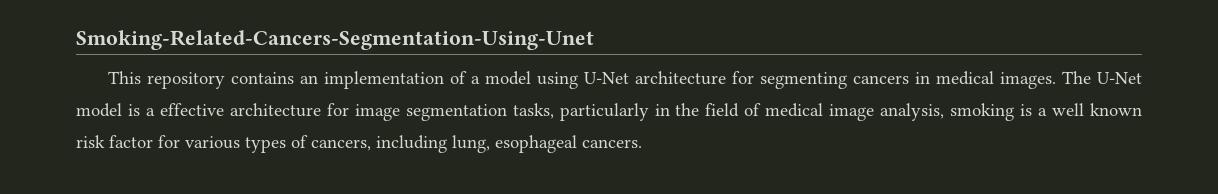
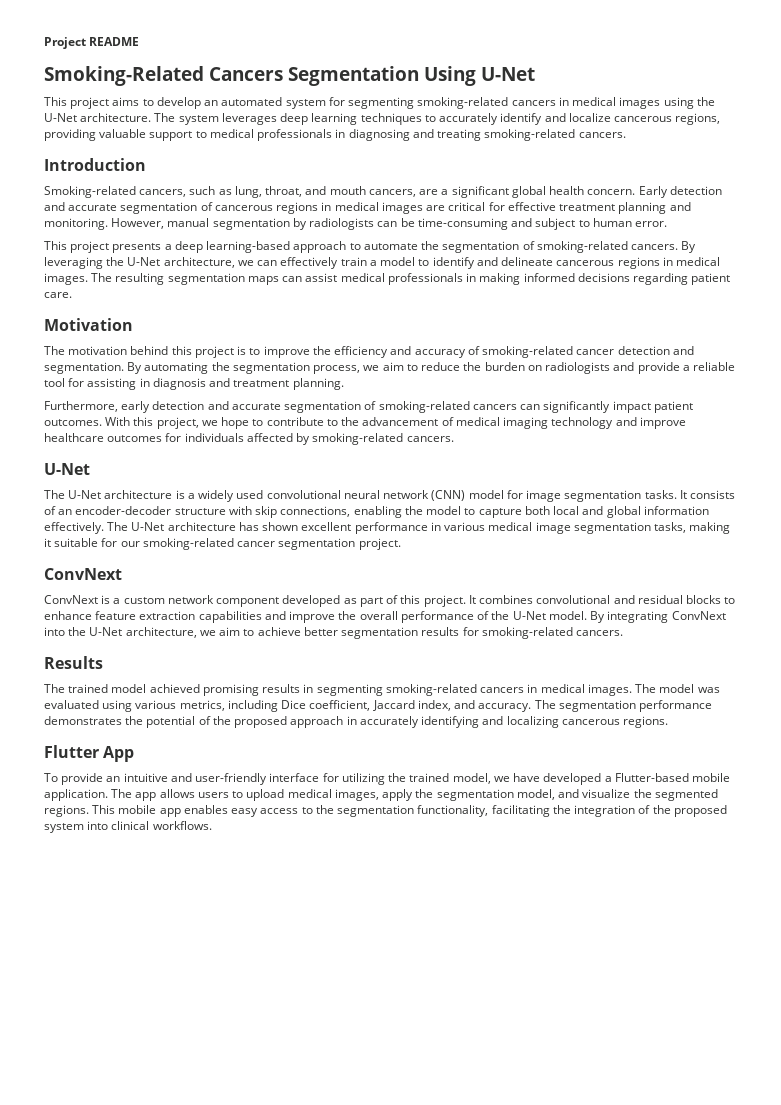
[76,30,594,50] [107,71,847,89] Smoking-Related-Cancers-Segmentation-Using-Unet // This repository contains an implementation of a model using U-Net architecture for segmenting -> [44,37,140,49] [44,66,535,86] [44,97,715,109] [44,113,721,125] [44,129,626,141] [44,158,146,171] [44,186,722,198] [44,202,691,214] [44,218,668,230] [44,241,697,253] [44,257,721,269] [44,273,731,285] [44,292,72,298] [44,318,133,331] [44,346,694,358] [44,362,736,374] [44,378,344,390] [44,401,693,413] [44,417,686,429] [44,433,454,445] [44,463,90,475] [44,490,736,502] [44,506,709,518] [44,522,731,534] [44,538,401,550] [44,568,122,580] [44,595,736,607] [44,611,726,623] [44,627,624,639] [44,656,103,669] [44,684,477,696] Project README // Smoking-Related Cancers Segmentation Using U-Net // This project aims to develop an automated system for segmenting smoking-related cancers in medical images using the U-Net architecture. The system leverages deep learning techniques to accurately identify and localize cancerous regions, providing valuable support to medical professionals in diagnosing and treating smoking-related cancers. // Introduction // Smoking-related cancers, such as lung, throat, and mouth cancers, are a significant global health concern. Early detection and accurate segmentation of cancerous regions in medical images are critical for effective treatment planning and monitoring. However, manual segmentation by radiologists can be time-consuming and subject to human error. // This project presents a deep learning-based approach to automate the segmentation of smoking-related cancers. By leveraging the U-Net architecture, we can effectively train a model to identify and delineate cancerous regions in medical images. The resulting segmentation maps can assist medical professionals in making informed decisions regarding patient care. // Motivation // The motivation behind this project is to improve the efficiency and accuracy of smoking-related cancer detection and segmentation. By automating the segmentation process, we aim to reduce the burden on radiologists and provide a reliable tool for assisting in diagnosis and treatment planning. // Furthermore, early detection and accurate segmentation of smoking-related cancers can significantly impact patient outcomes. With this project, we hope to contribute to the advancement of medical imaging technology and improve healthcare outcomes for individuals affected by smoking-related cancers. // U-Net // The U-Net architecture is a widely used convolutional neural network (CNN) model for image segmentation tasks. It consists of an encoder-decoder structure with skip connections, enabling the model to capture both local and global information effectively. The U-Net architecture has shown excellent performance in various medical image segmentation tasks, making it suitable for our smoking-related cancer segmentation project. // ConvNext // ConvNext is a custom network component developed as part of this project. It combines convolutional and residual blocks to enhance feature extraction capabilities and improve the overall performance of the U-Net model. By integrating ConvNext into the U-Net architecture, we aim to achieve better segmentation results for smoking-related cancers. // Results // The trained model achieved promising results in segmenting smoking-related
[1096,72,1142,84] [76,103,1143,121] [76,135,642,153] U-Net model is a effective architecture for image segmentation tasks, particularly in the field of medical image analysis, smoking is a well known risk factor for various types of cancers, including lung, esophageal cancers. -> [659,684,720,693] [44,700,713,712] [44,716,669,728] [44,745,135,762] [44,773,731,785] [44,789,718,801] [44,805,727,817] [44,821,212,833] model was evaluated using various metrics, including Dice coefficient, Jaccard index, and accuracy. The segmentation performance demonstrates the potential of the proposed approach in accurately identifying and localizing cancerous regions. // Flutter App // To provide an intuitive and user-friendly interface for utilizing the trained model, we have developed a Flutter-based mobile application. The app allows users to upload medical images, apply the segmentation model, and visualize the segmented regions. This mobile app enables easy access to the segmentation functionality, facilitating the integration of the proposed system into clinical workflows.

